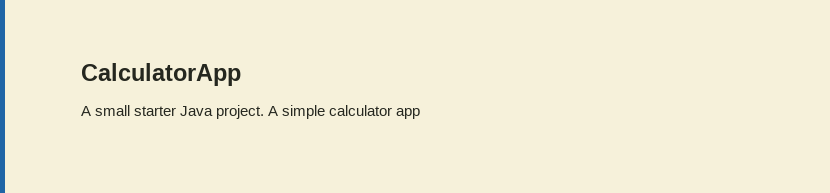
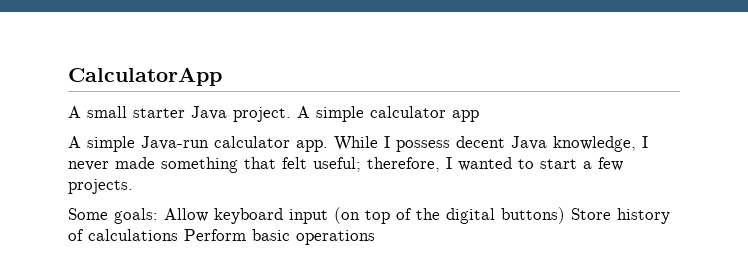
(421, 113) none -> [68,136,648,152] [68,157,623,173] [68,179,133,194] [68,207,670,224] [68,229,375,245] // A simple Java-run calculator app. While I possess decent Java knowledge, I never made something that felt useful; therefore, I wanted to start a few projects. // Some goals: Allow keyboard input (on top of the digital buttons) Store history of calculations Perform basic operations

